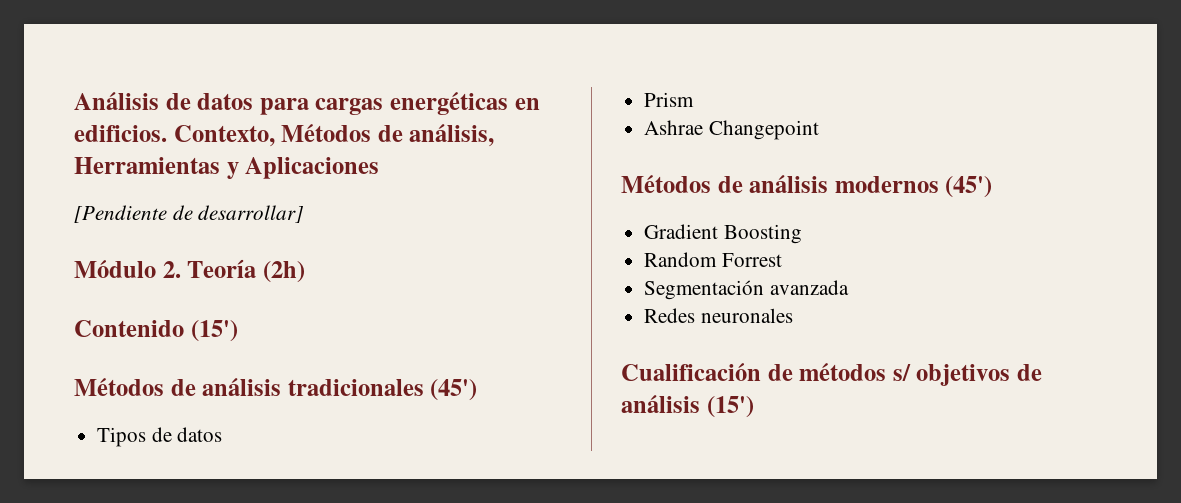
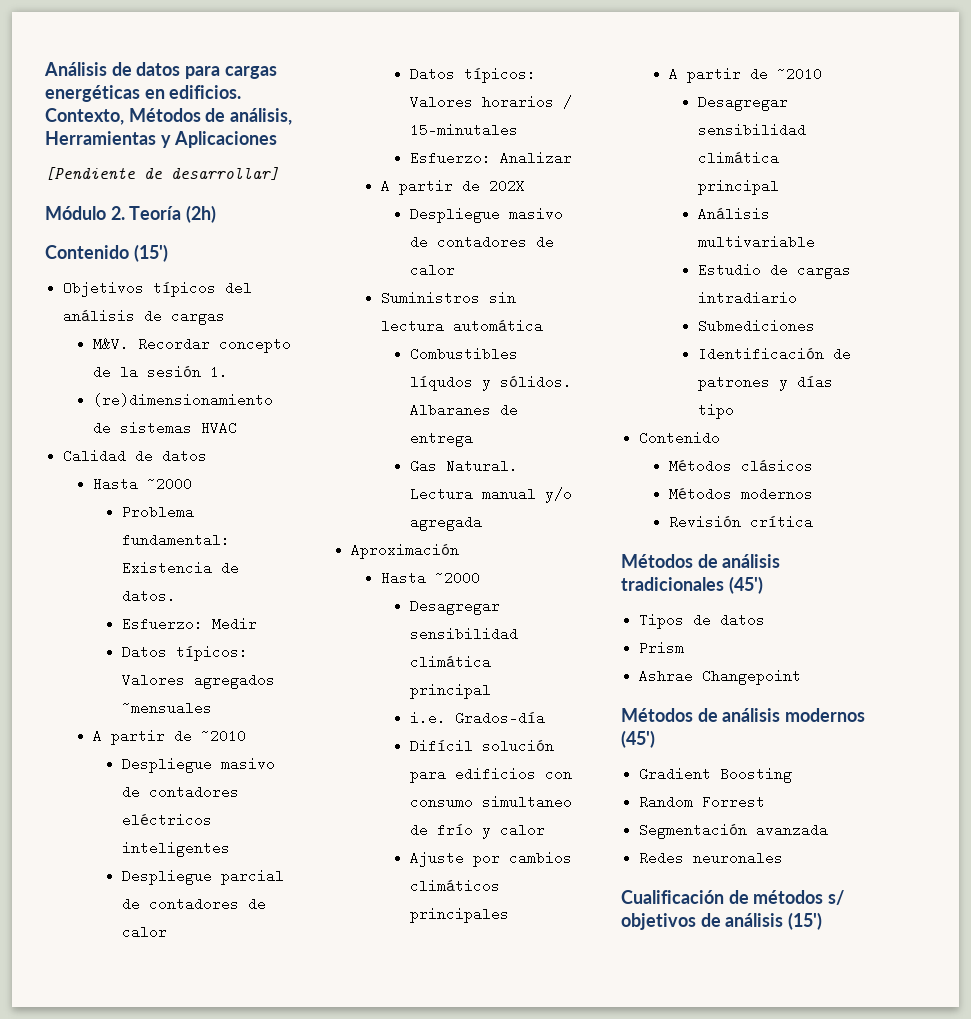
(238, 331) none -> [63,281,253,297] [63,309,226,325] [92,337,291,353] [92,365,228,379] [92,393,273,407] [92,421,237,435] [63,449,208,463] [92,477,192,491] [122,505,195,519] [122,533,231,547] [122,561,240,575] [122,589,177,603] [122,617,258,631] [122,645,249,661] [122,673,276,689] [122,701,213,715] [92,729,246,745] [122,757,276,773] [122,785,240,799] [122,813,213,827] [122,841,231,857] [122,869,285,885] [122,897,267,911] [122,925,168,939] [410,67,537,83] [410,95,573,109] [410,123,519,137] [410,151,573,165] [380,179,525,195] [410,207,564,223] [410,235,555,249] [410,263,456,277] [380,291,516,305] [380,319,543,333] [410,347,519,361] [410,375,573,391] [410,403,519,417] [410,431,474,447] [410,459,519,473] [410,487,573,503] [410,515,483,531] [351,543,460,559] [380,571,480,585] [410,599,501,615] [410,627,519,641] [410,655,492,669] [410,683,492,699] [410,711,546,725] [410,739,555,753] [410,767,573,783] [410,795,573,809] [410,823,546,839] [410,851,573,867] [410,879,501,893] [410,907,510,923] [668,67,822,83] [698,95,789,111] [698,123,807,137] [698,151,780,165] [698,179,780,195] [698,207,771,221] [698,235,816,249] [698,263,852,279] [698,291,798,305] [698,319,816,333] [698,347,852,361] [698,375,834,391] [698,404,735,419] [639,431,721,445] [668,459,813,473] [668,487,813,501] [668,515,813,529] // Objetivos típicos del análisis de cargas // M&V. Recordar concepto de la sesión 1. // (re)dimensionamiento de sistemas HVAC // Calidad de datos // Hasta ~2000 // Problema fundamental: Existencia de datos. // Esfuerzo: Medir // Datos típicos: Valores agregados ~mensuales // A partir de ~2010 // Despliegue masivo de contadores eléctricos inteligentes // Despliegue parcial de contadores de calor // Datos típicos: Valores horarios / 15-minutales // Esfuerzo: Analizar // A partir de 202X // Despliegue masivo de contadores de calor // Suministros sin lectura automática // Combustibles líqudos y sólidos. Albaranes de entrega // Gas Natural. Lectura manual y/o agregada // Aproximación // Hasta ~2000 // Desagregar sensibilidad climática principal // i.e. Grados-día // Difícil solución para edificios con consumo simultaneo de frío y calor // Ajuste por cambios climáticos principales // A partir de ~2010 // Desagregar sensibilidad climática principal // Análisis multivariable // Estudio de cargas intradiario // Submediciones // Identificación de patrones y días tipo // Contenido // Métodos clásicos // Métodos modernos // Revisión crítica

